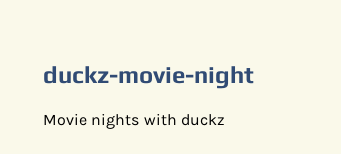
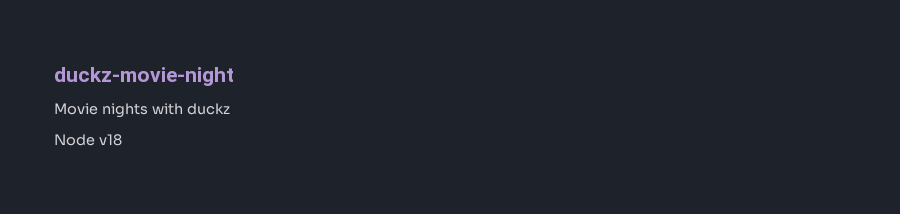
(225, 120) none -> [54,134,122,146] // Node v18

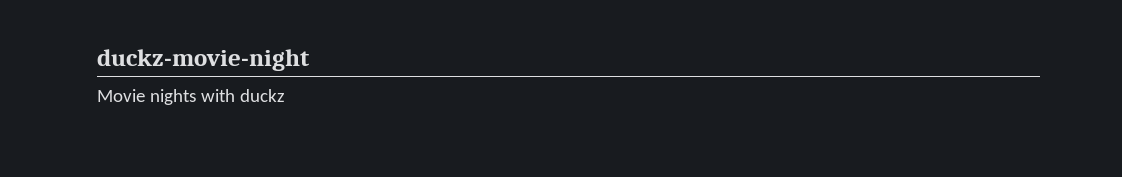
[54,134,122,146] // Node v18 -> (285, 95) none

